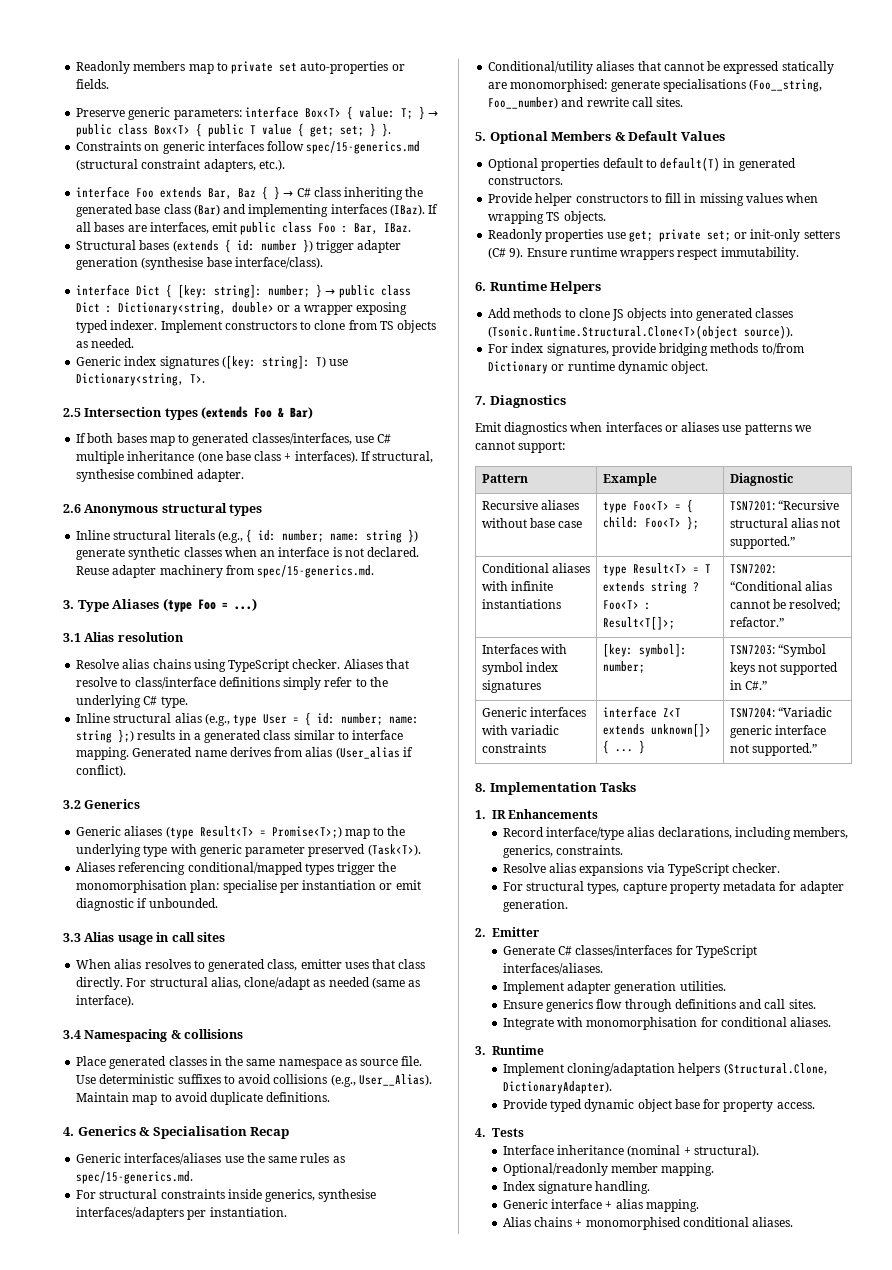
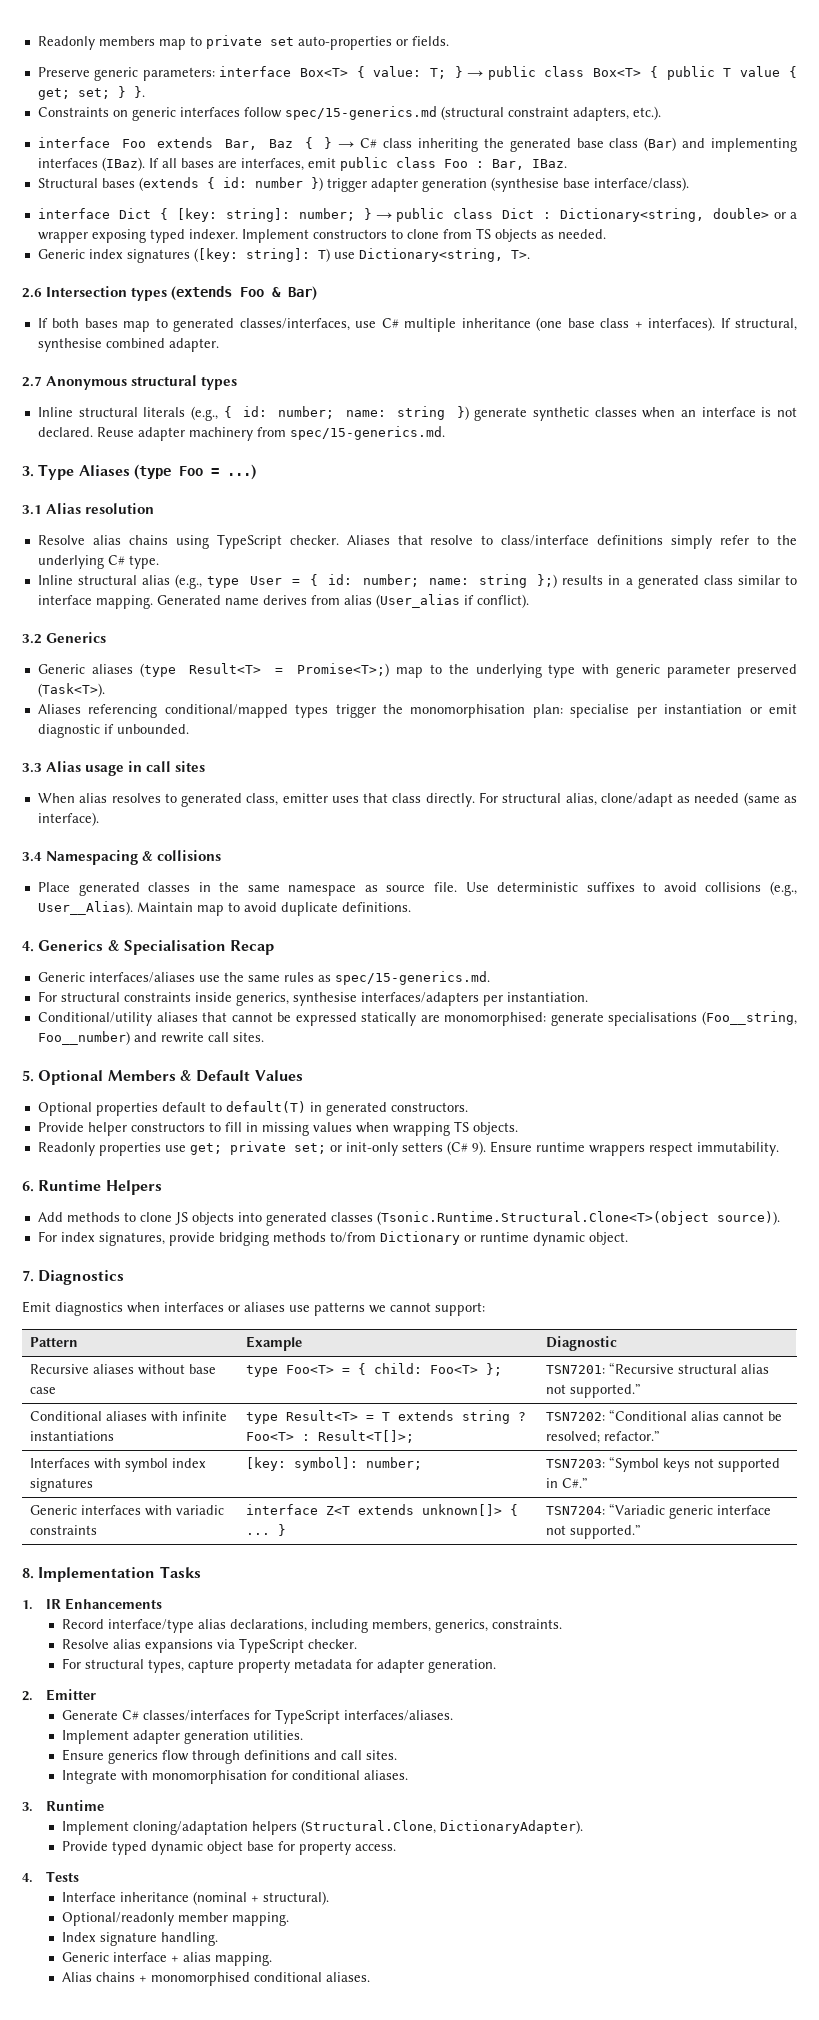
[63,408,81,417] 2.5 -> [22,288,42,298] 2.6
[63,504,81,513] 2.6 -> [22,376,42,387] 2.7

